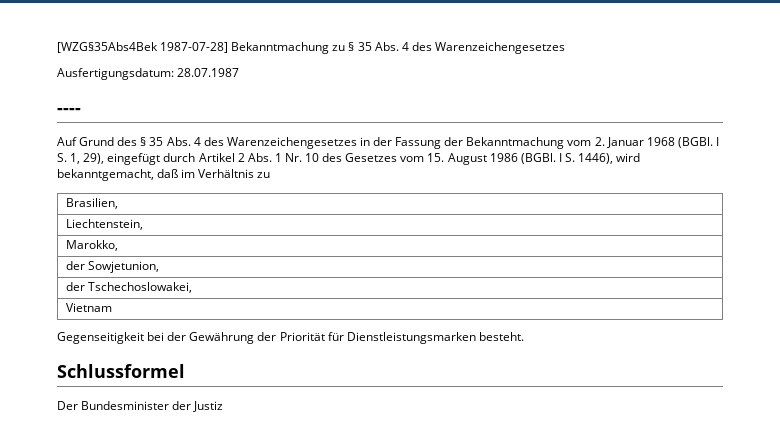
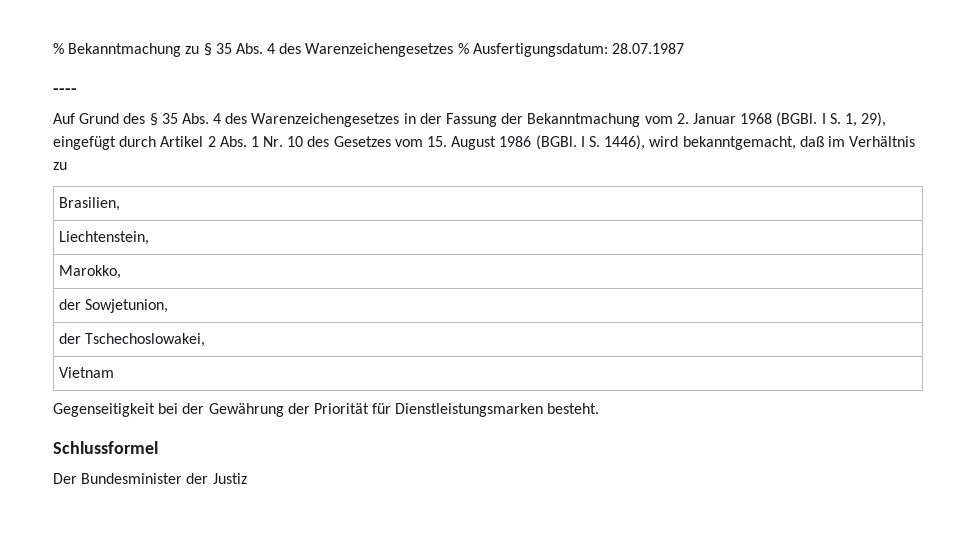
[57,42,229,53] [WZG§35Abs4Bek 1987-07-28] -> [53,43,64,54] %
(565, 48) // -> [457,43,469,54] %

